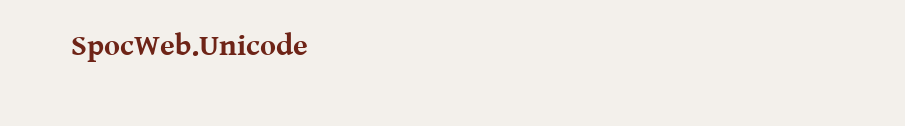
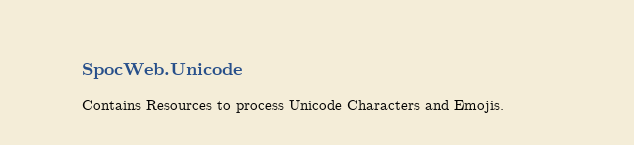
(308, 47) none -> [82,100,504,113] // Contains Resources to process Unicode Characters and Emojis.

